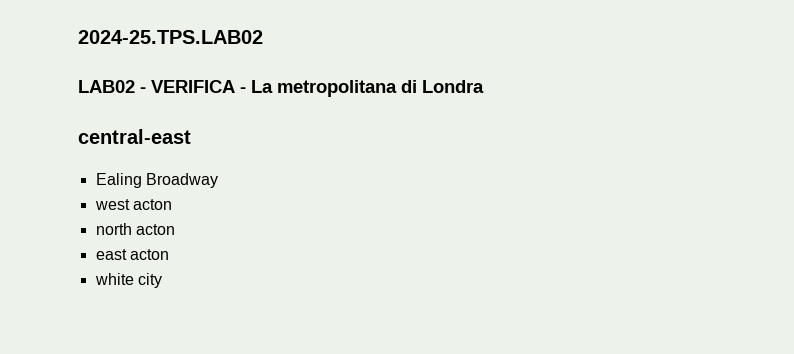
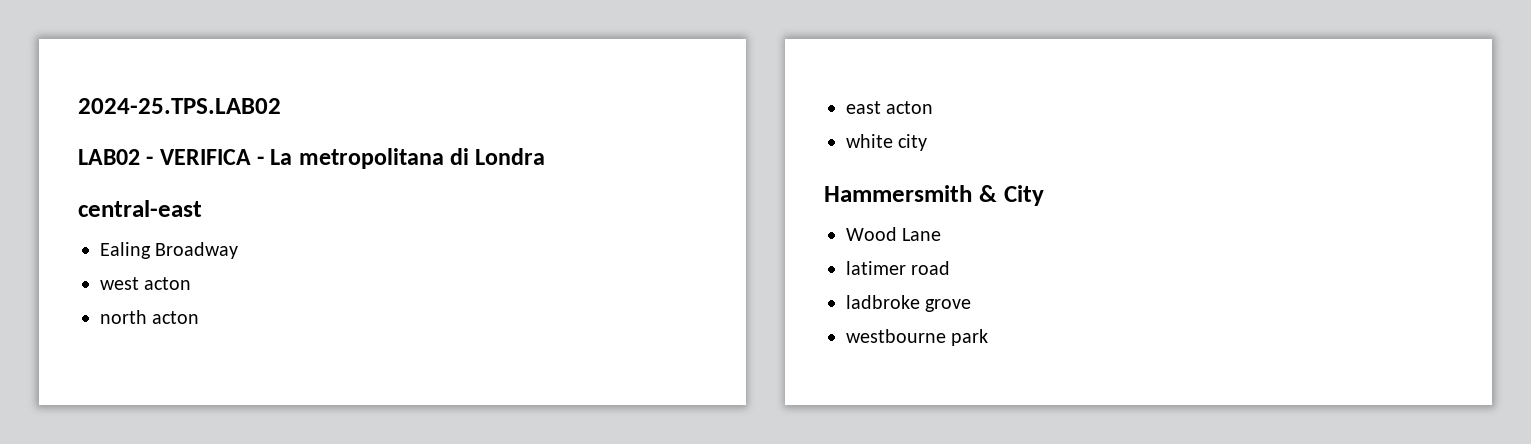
(162, 280) none -> [824,185,1044,206] [846,227,942,241] [846,261,951,275] [846,295,972,312] [846,329,989,346] // Hammersmith & City // Wood Lane // latimer road // ladbroke grove // westbourne park

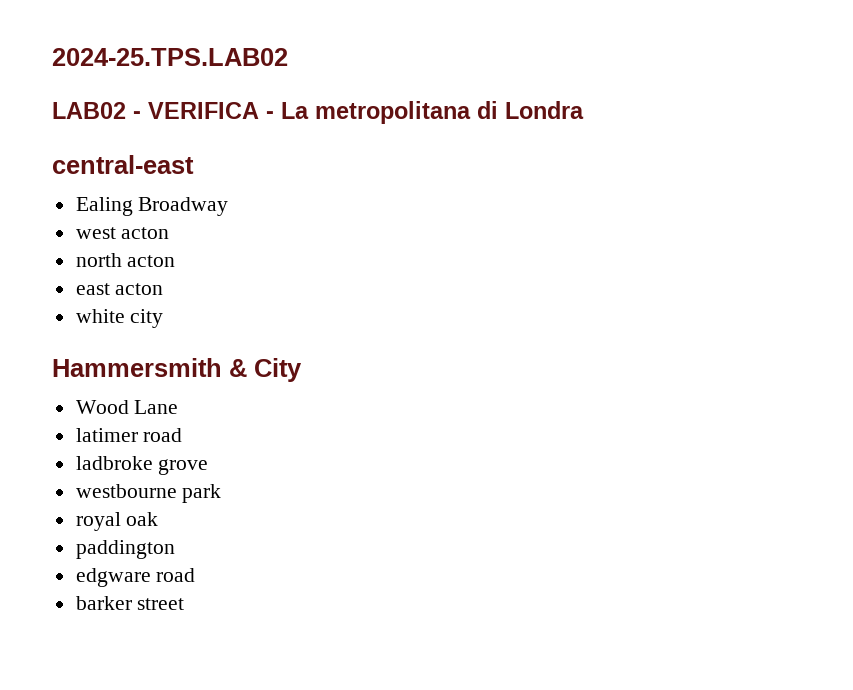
(989, 337) none -> [75,512,159,531] [75,540,175,559] [75,568,196,587] [75,596,185,610] // royal oak // paddington // edgware road // barker street

